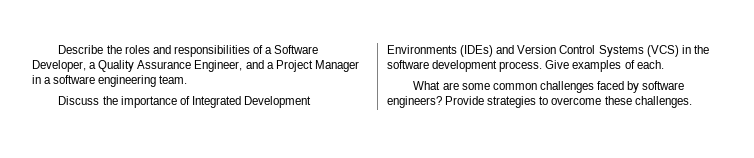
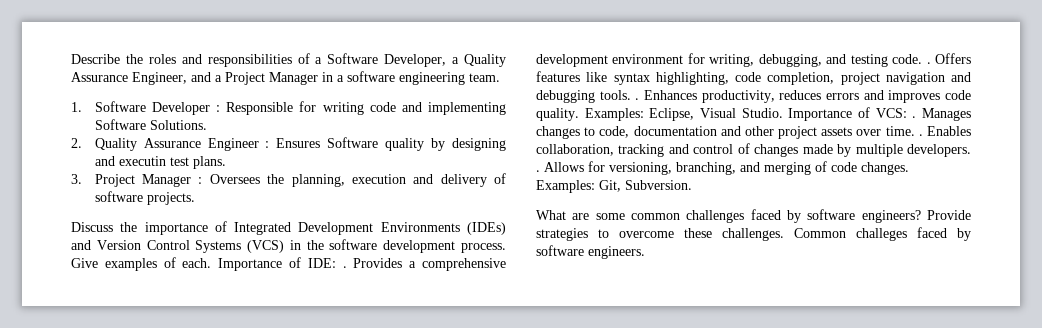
(188, 79) none -> [71,101,506,115] [94,119,207,130] [71,137,506,151] [94,156,226,169] [71,173,507,187] [94,191,195,205] // 1. Software Developer : Responsible for writing code and implementing Software Solutions. // 2. Quality Assurance Engineer : Ensures Software quality by designing and executin test plans. // 3. Project Manager : Oversees the planning, execution and delivery of software projects.
(664, 64) none -> [218,257,507,271] [536,53,972,67] [536,71,971,85] [536,90,971,103] [536,107,971,121] [536,126,971,139] [536,143,972,157] [536,161,909,175] [536,180,692,193] Importance of IDE: . Provides a comprehensive development environment for writing, debugging, and testing code. . Offers features like syntax highlighting, code completion, project navigation and debugging tools. . Enhances productivity, reduces errors and improves code quality. Examples: Eclipse, Visual Studio. Importance of VCS: . Manages changes to code, documentation and other project assets over time. . Enables collaboration, tracking and control of changes made by multiple developers. . Allows for versioning, branching, and merging of code changes. Examples: Git, Subversion.
(692, 102) none -> [794,227,971,241] [536,245,645,259] Common challeges faced by software engineers.

